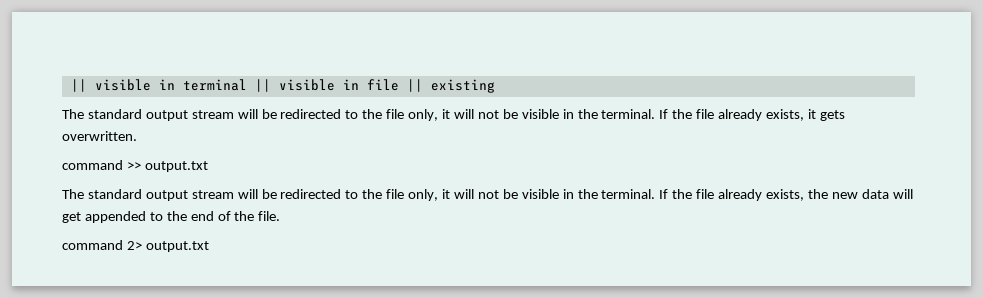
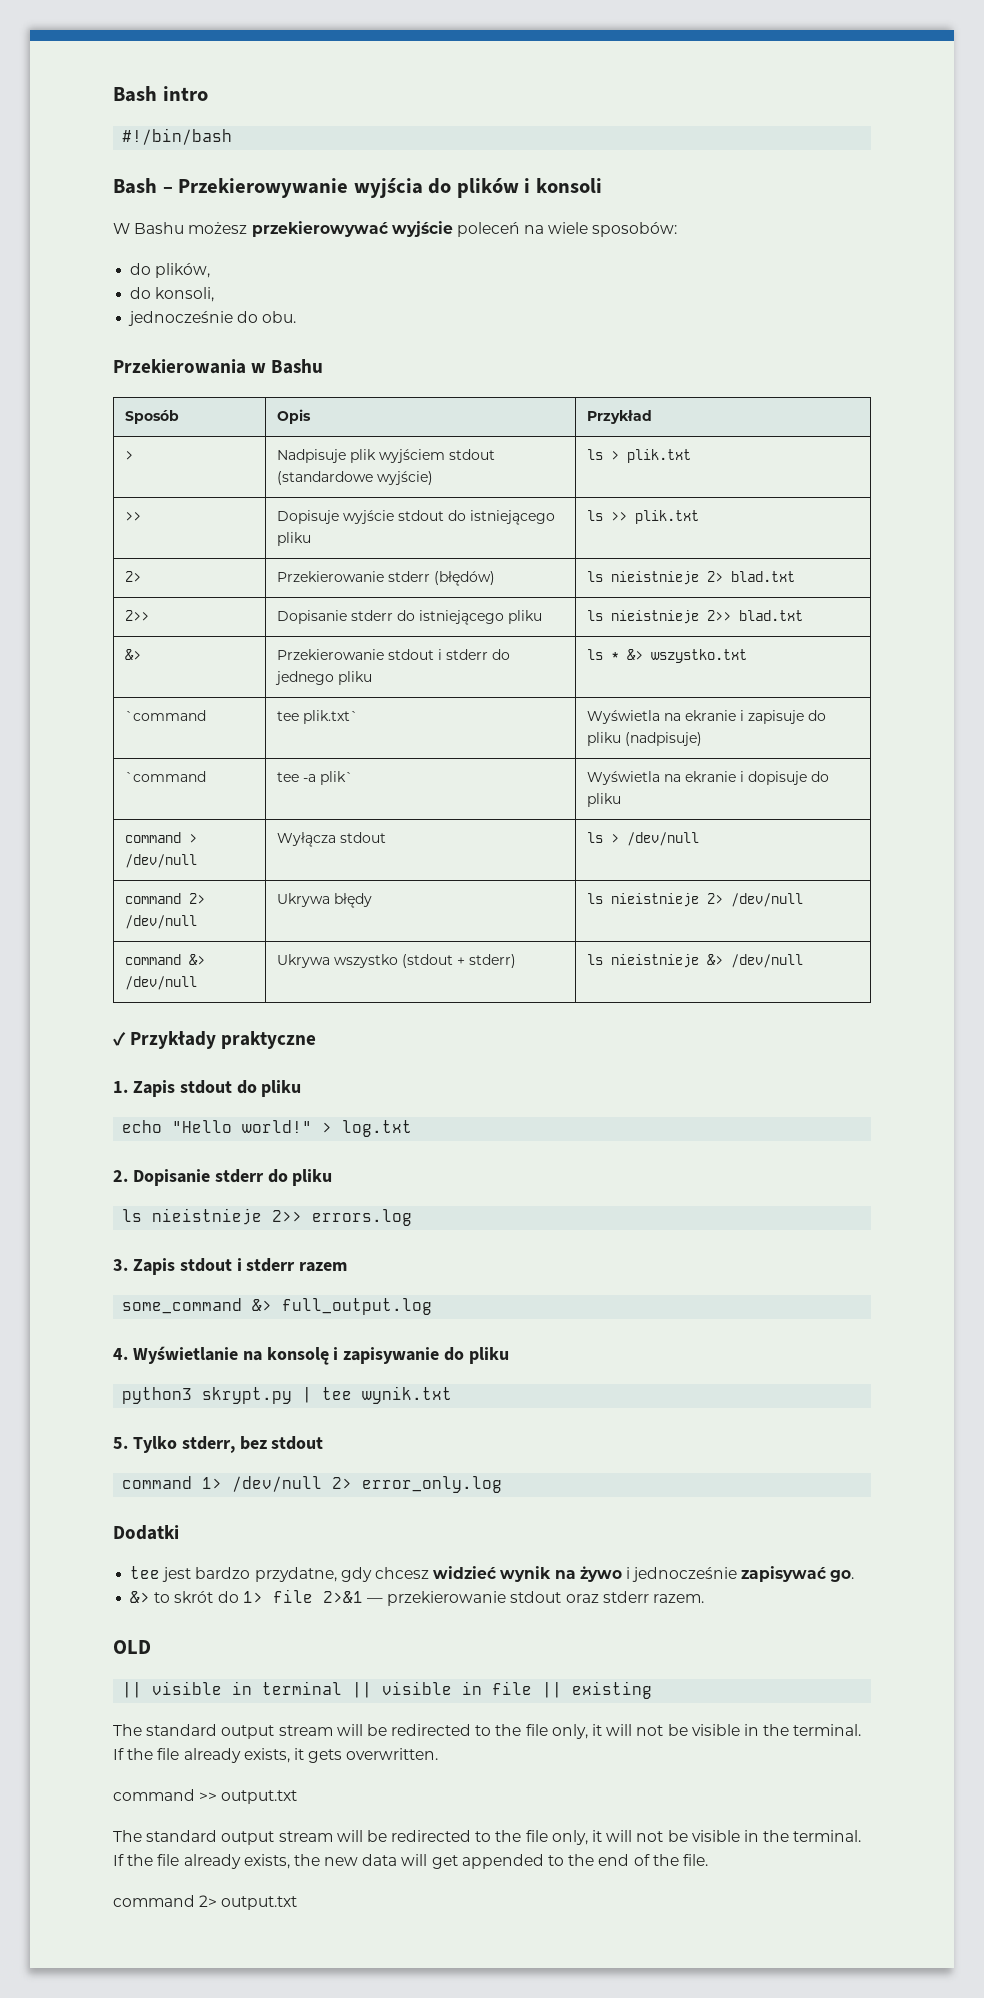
(70, 85) none -> [113,86,208,102] [122,128,233,145] [113,178,602,198] [113,221,678,237] [130,263,211,278] [130,287,215,302] [128,311,297,326] [113,359,324,374] [124,410,179,424] [276,409,311,424] [586,410,652,424] [124,451,133,460] [276,449,495,463] [276,471,433,485] [586,449,691,463] [124,512,141,521] [276,510,555,525] [276,532,311,546] [586,510,699,524] [124,571,141,582] [276,571,495,586] [586,571,795,585] [124,610,149,621] [276,610,542,625] [586,610,803,624] [124,649,141,660] [276,649,510,660] [274,671,372,685] [586,649,747,663] [124,710,206,721] [276,710,358,724] [586,710,826,724] [586,732,702,746] [124,771,206,782] [276,771,353,785] [586,771,829,785] [586,793,621,807] [124,832,197,843] [124,854,197,868] [276,832,386,847] [586,832,699,846] [124,893,205,904] [124,915,197,929] [276,893,372,908] [586,893,803,907] [124,954,205,965] [124,976,197,990] [276,954,516,968] [586,954,803,968] [113,1031,317,1049] [113,1080,302,1097] [122,1120,413,1137] [113,1169,333,1186] [122,1208,413,1226] [113,1258,348,1275] [122,1298,433,1315] [113,1346,510,1365] [122,1386,453,1404] [113,1436,324,1453] [122,1476,503,1493] [113,1525,179,1540] [130,1566,855,1582] [130,1589,704,1606] [113,1640,151,1654] Bash intro // #!/bin/bash // Bash – Przekierowywanie wyjścia do plików i konsoli // W Bashu możesz przekierowywać wyjście poleceń na wiele sposobów: // do plików, // do konsoli, // jednocześnie do obu. // Przekierowania w Bashu // Sposób | Opis | Przykład // > | Nadpisuje plik wyjściem stdout (standardowe wyjście) | ls > plik.txt // >> | Dopisuje wyjście stdout do istniejącego pliku | ls >> plik.txt // 2> | Przekierowanie stderr (błędów) | ls nieistnieje 2> blad.txt // 2>> | Dopisanie stderr do istniejącego pliku | ls nieistnieje 2>> blad.txt // &> | Przekierowanie stdout i stderr do jednego pliku | ls * &> wszystko.txt // `command | tee plik.txt` | Wyświetla na ekranie i zapisuje do pliku (nadpisuje) // `command | tee -a plik` | Wyświetla na ekranie i dopisuje do pliku // command > /dev/null | Wyłącza stdout | ls > /dev/null // command 2> /dev/null | Ukrywa błędy | ls nieistnieje 2> /dev/null // command &> /dev/null | Ukrywa wszystko (stdout + stderr) | ls nieistnieje &> /dev/null // ✓ Przykłady praktyczne // 1. Zapis stdout do pliku // echo "Hello world!" > log.txt // 2. Dopisanie stderr do pliku // ls nieistnieje 2>> errors.log // 3. Zapis stdout i stderr razem // some_command &> full_output.log // 4. Wyświetlanie na konsolę i zapisywanie do pliku // python3 skrypt.py | tee wynik.txt // 5. Tylko stderr, bez stdout // command 1> /dev/null 2> error_only.log // Dodatki // tee jest bardzo przydatne, gdy chcesz widzieć wynik na żywo i jednocześnie zapisywać go. // &> to skrót do 1> file 2>&1 — przekierowanie stdout oraz stderr razem. // OLD //

